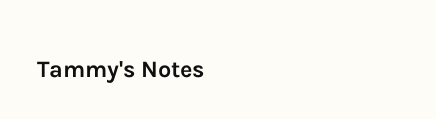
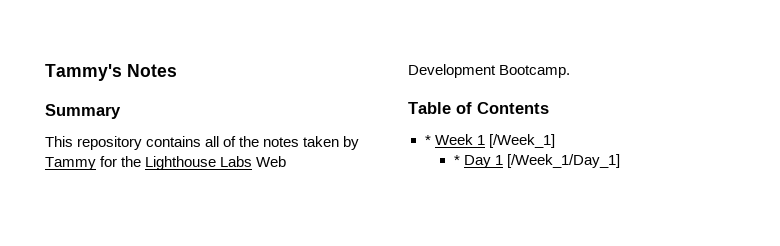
(205, 69) none -> [45,104,121,119] [45,136,360,150] [45,156,287,170] [408,64,571,78] [408,102,549,114] [424,134,555,148] [453,154,620,168] // Summary // This repository contains all of the notes taken by Tammy for the Lighthouse Labs Web Development Bootcamp. // Table of Contents // * Week 1 [/Week_1] // * Day 1 [/Week_1/Day_1]

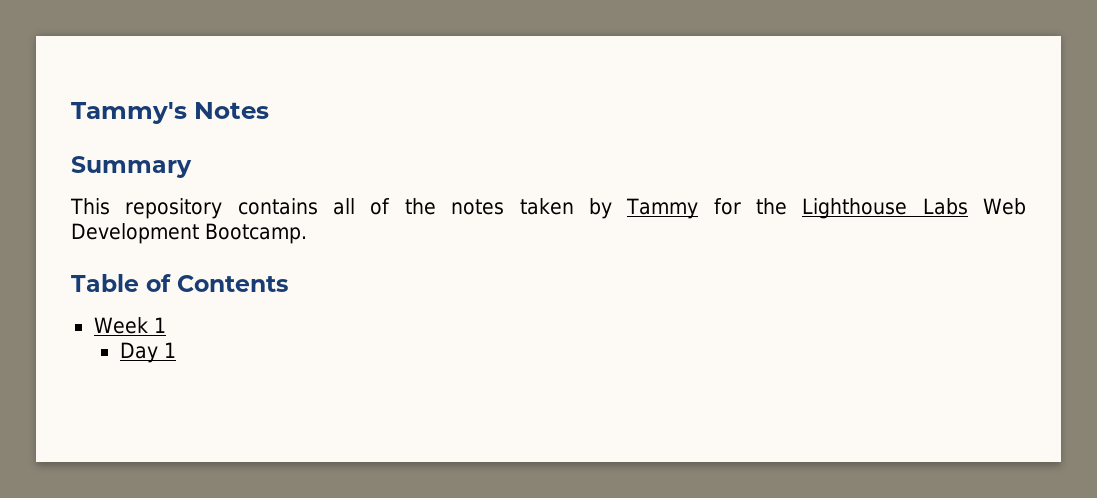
[424,135,431,145] * -> (288, 283) none
[488,134,555,148] [453,155,460,165] [/Week_1] // * -> (166, 325) //
[506,154,620,168] [/Week_1/Day_1] -> (176, 350) none

